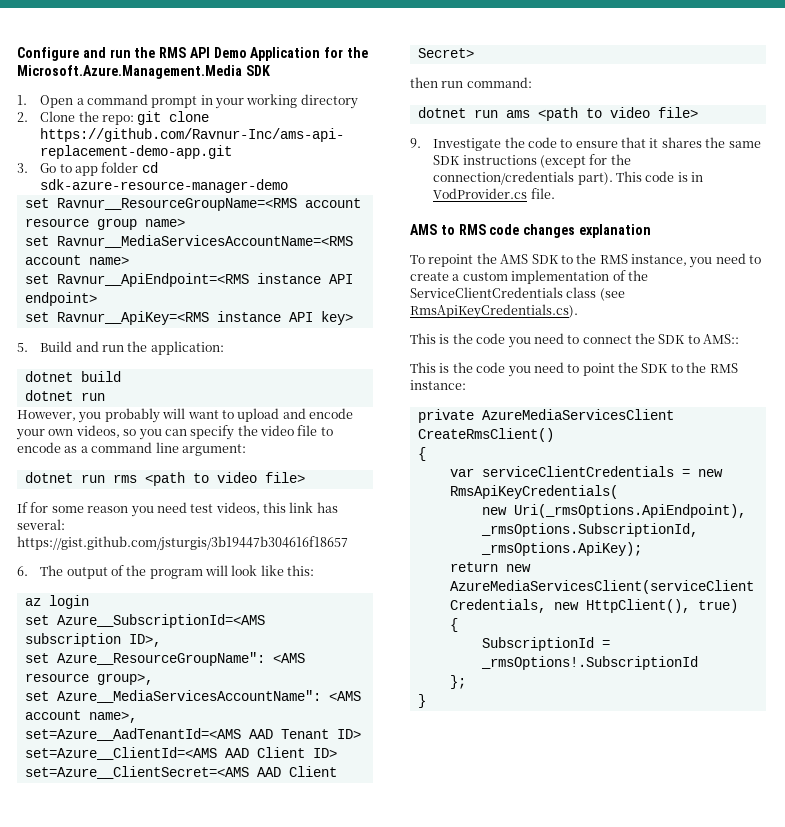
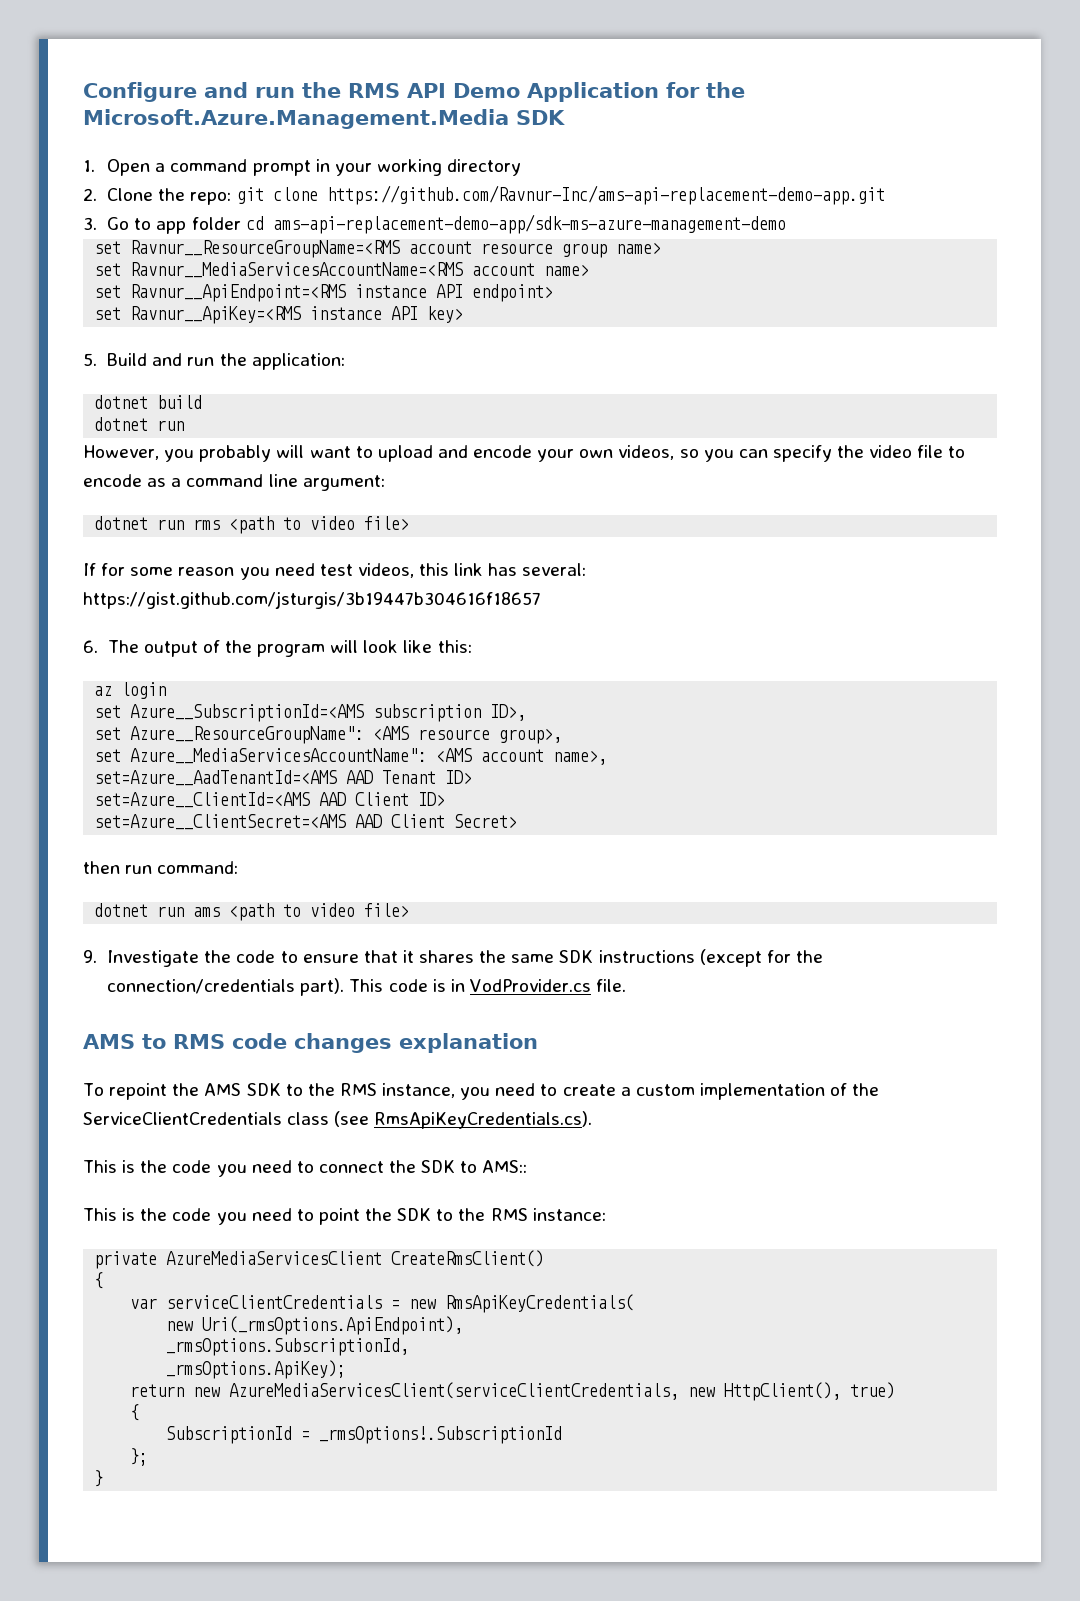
[40,179,289,193] sdk-azure-resource-manager-demo -> [272,214,786,234] ams-api-replacement-demo-app/sdk-ms-azure-management-demo

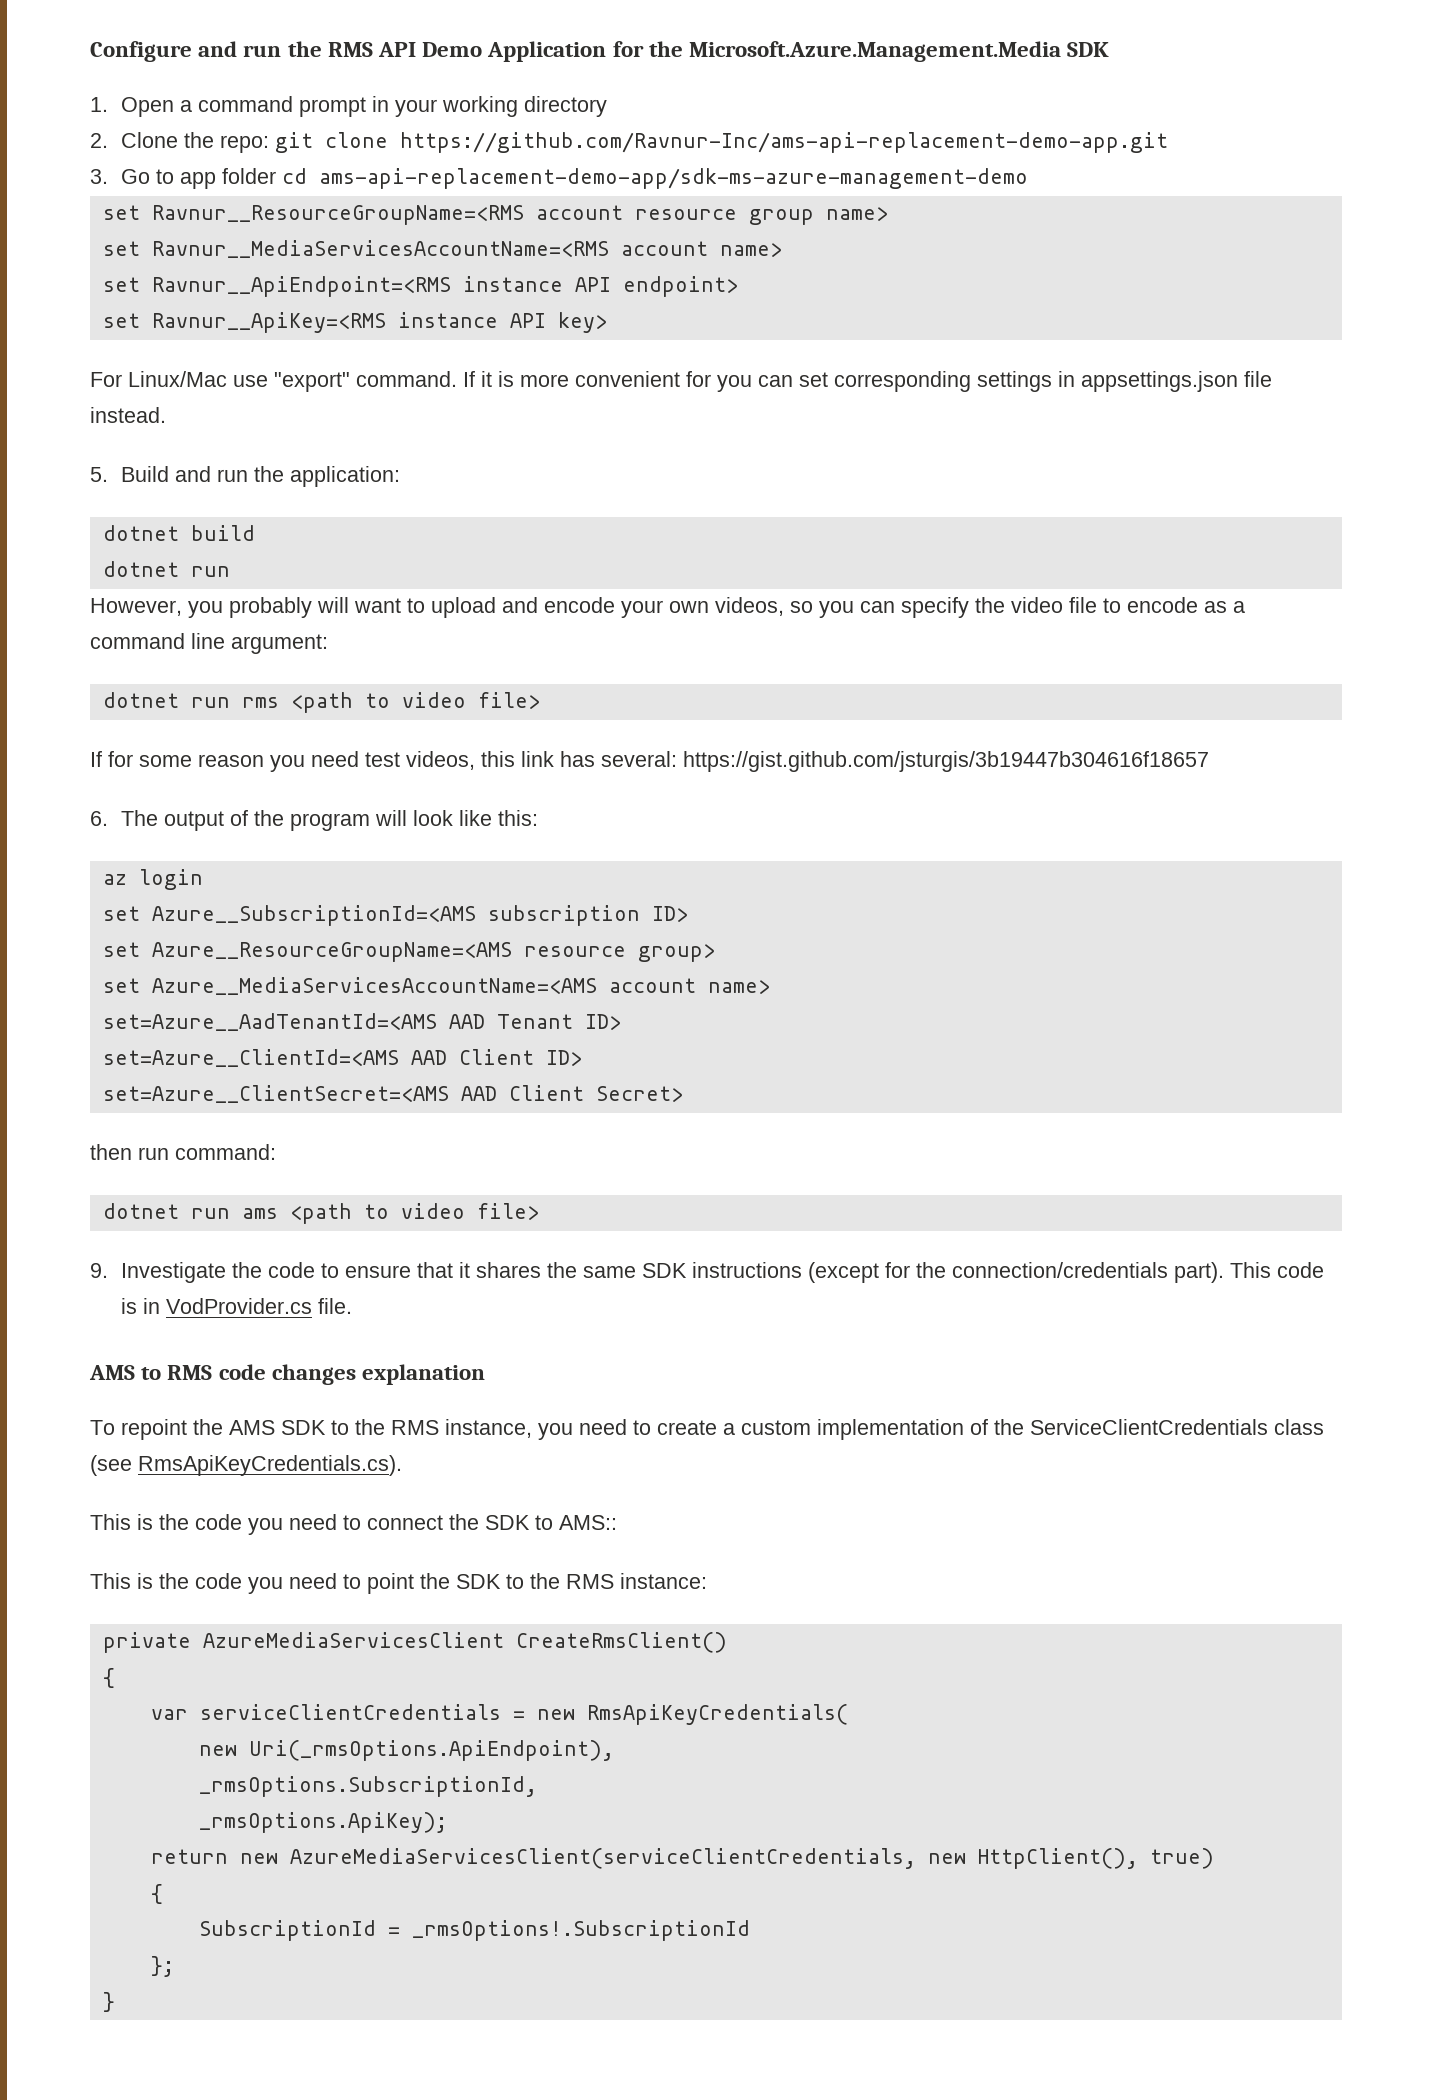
(464, 314) none -> [90,371,1272,392] [90,407,166,423] // For Linux/Mac use "export" command. If it is more convenient for you can set corresponding settings in appsettings.json file instead.
[490,704,527,721] [94,726,563,744] [94,748,608,765] ID>, // set Azure__ResourceGroupName": <AMS resource group>, // set Azure__MediaServicesAccountName": <AMS account name>, -> [651,906,688,922] [102,942,715,962] [102,977,770,995] ID> // set Azure__ResourceGroupName=<AMS resource group> // set Azure__MediaServicesAccountName=<AMS account name>

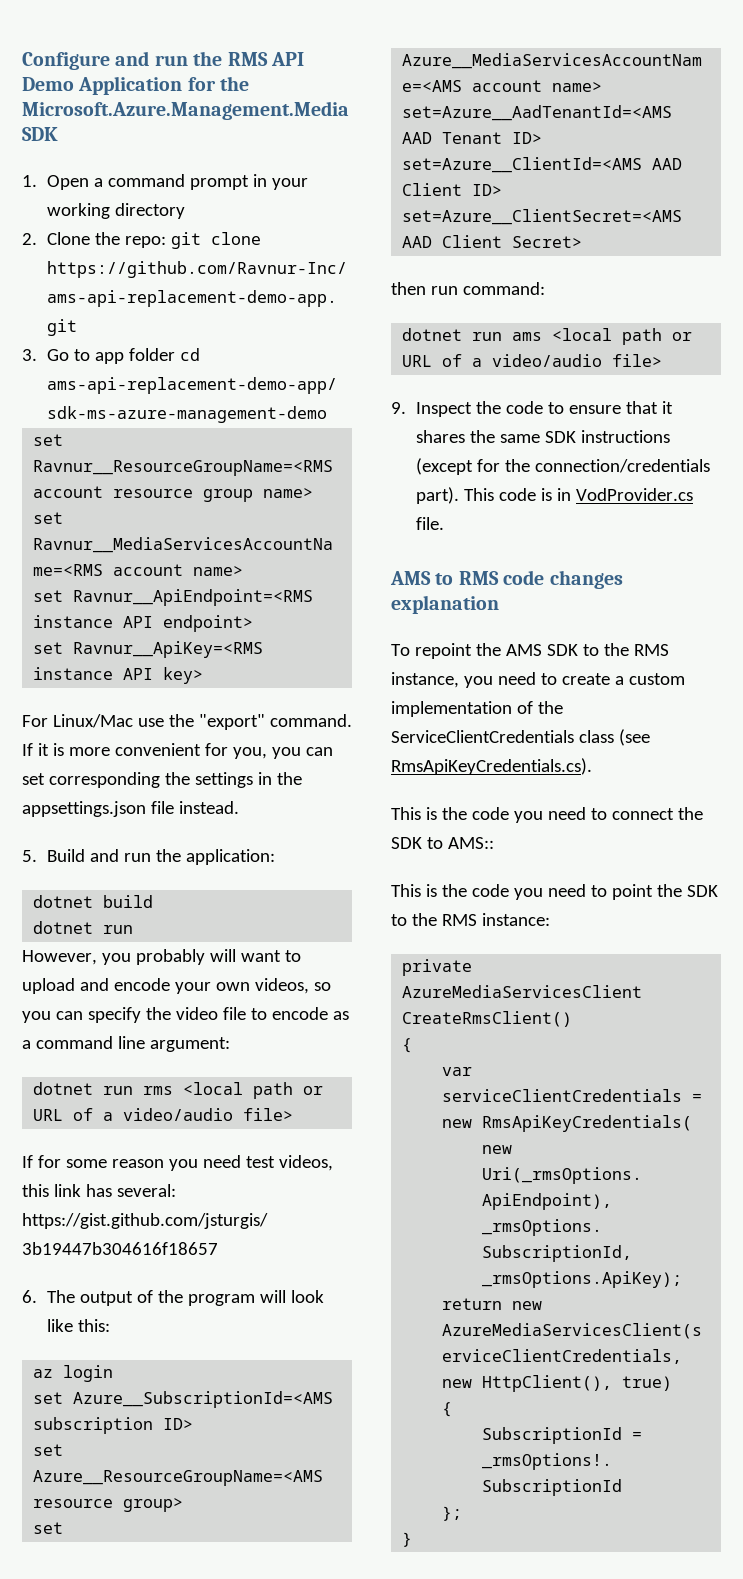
(268, 381) none -> [168,714,194,727] the
(711, 379) none -> [232,747,267,759] you,
(971, 381) none -> [164,772,190,785] the
(1075, 379) none -> [276,772,302,785] the
[290,692,466,713] <path to video -> [183,1082,324,1099] [33,1108,234,1121] <local path or URL of a video/audio
[289,1203,465,1224] <path to video -> [552,328,693,345] [402,354,603,367] <local path or URL of a video/audio
[120,1262,226,1283] Investigate -> [416,402,473,417] Inspect

